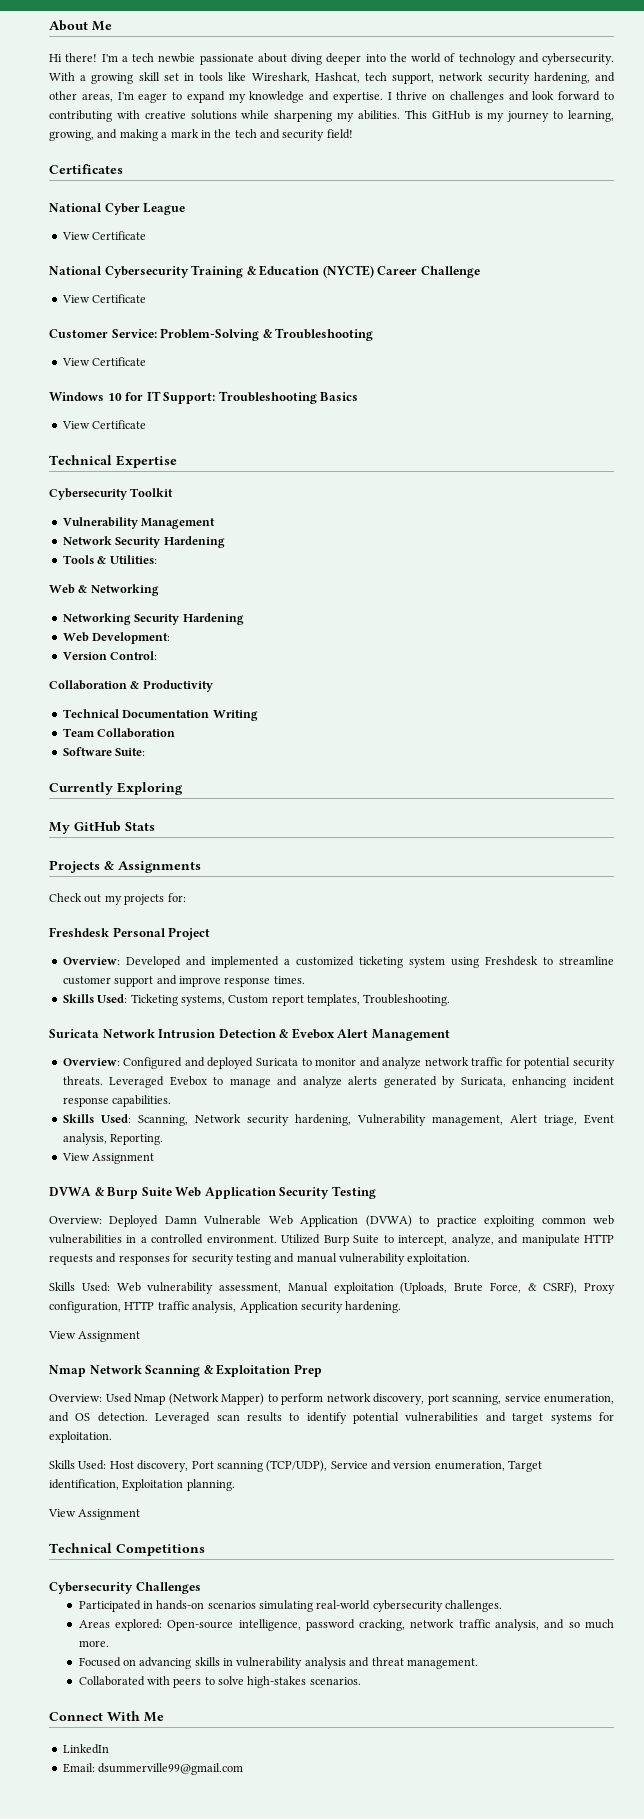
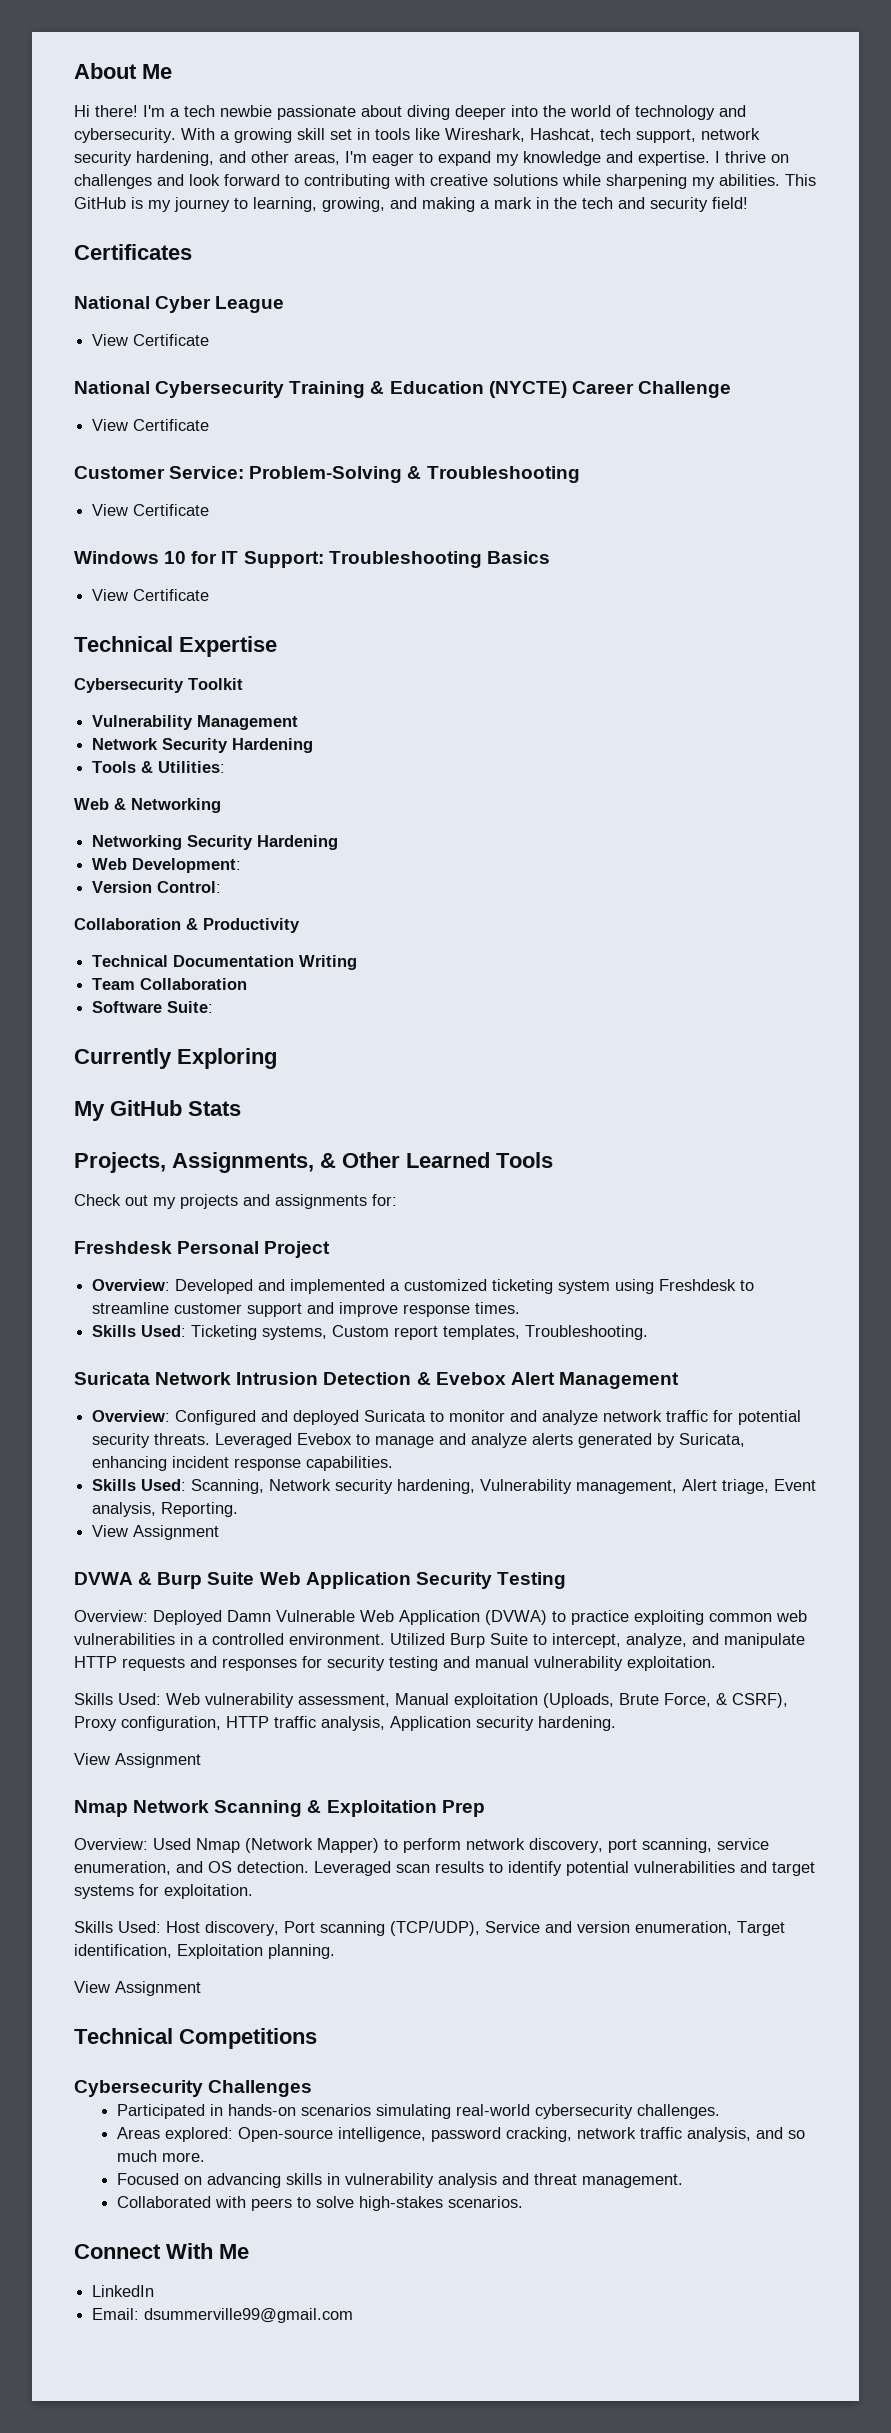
[49,860,201,873] Projects & Assignments -> [74,1152,553,1173] Projects, Assignments, & Other Learned Tools
(165, 899) none -> [243,1194,367,1209] and assignments

